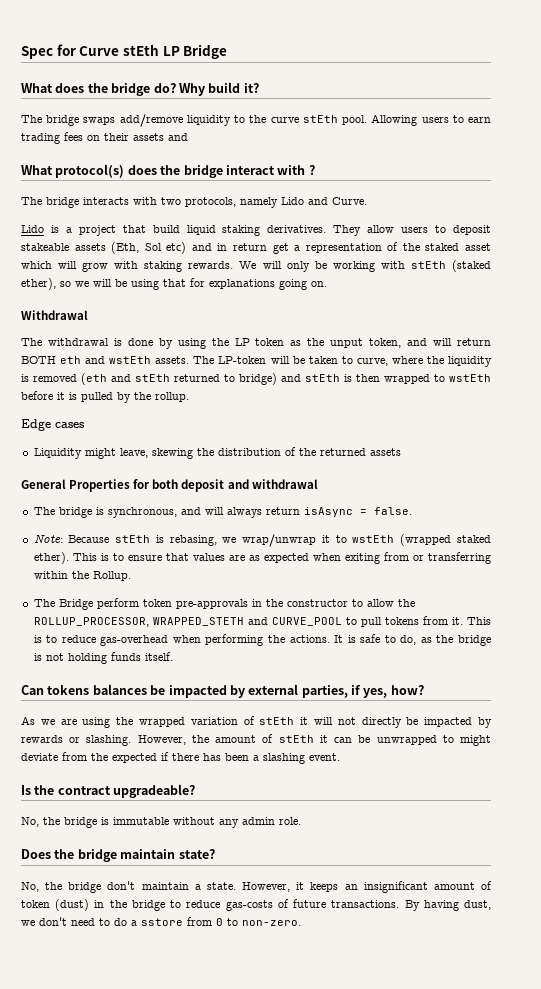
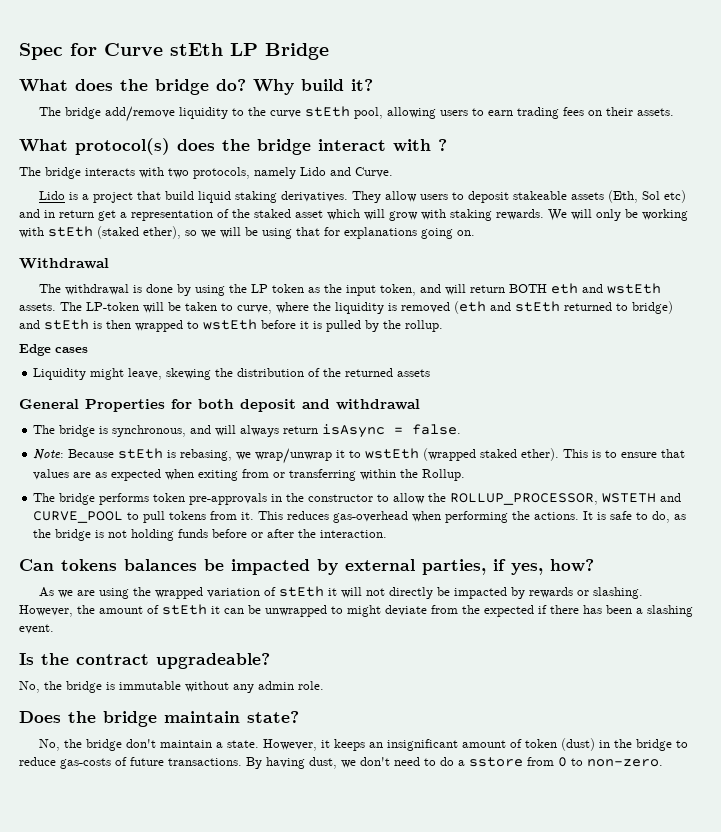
[83,117,116,125] swaps -> (101, 113) none
[342,114,418,126] pool. Allowing -> [353,107,436,119] pool, allowing
[133,133,188,141] assets and -> [636,108,674,116] assets.
[330,338,364,348] unput -> [345,285,376,296] input
[58,598,139,610] Bridge perform -> [59,493,150,505] bridge performs
[152,617,244,626] WRAPPED_STETH -> [602,493,657,503] WSTETH
[33,635,96,643] is to reduce -> [287,511,330,520] reduces
[144,652,173,661] itself. -> [212,529,388,538] before or after the interaction.

